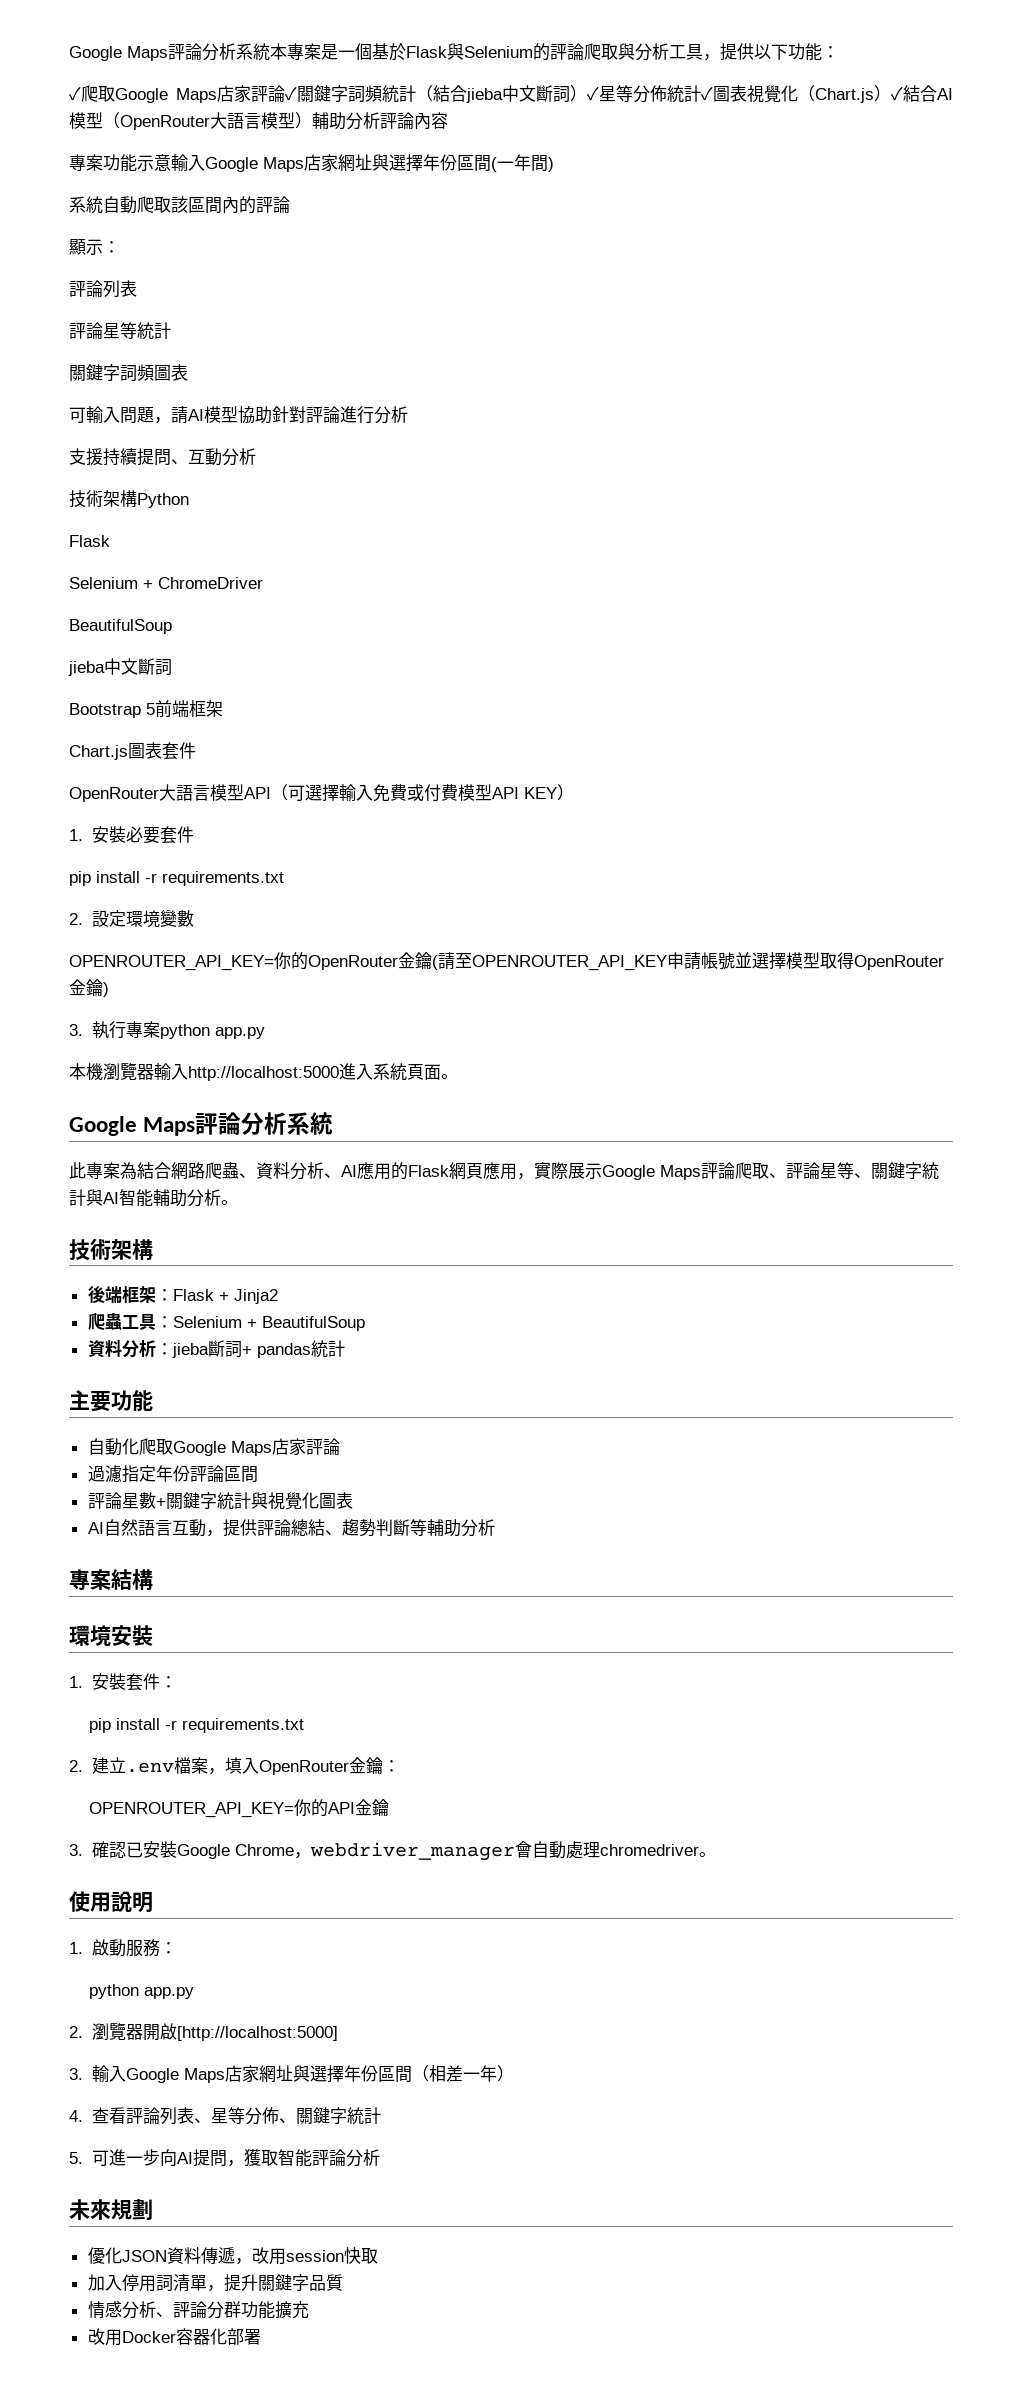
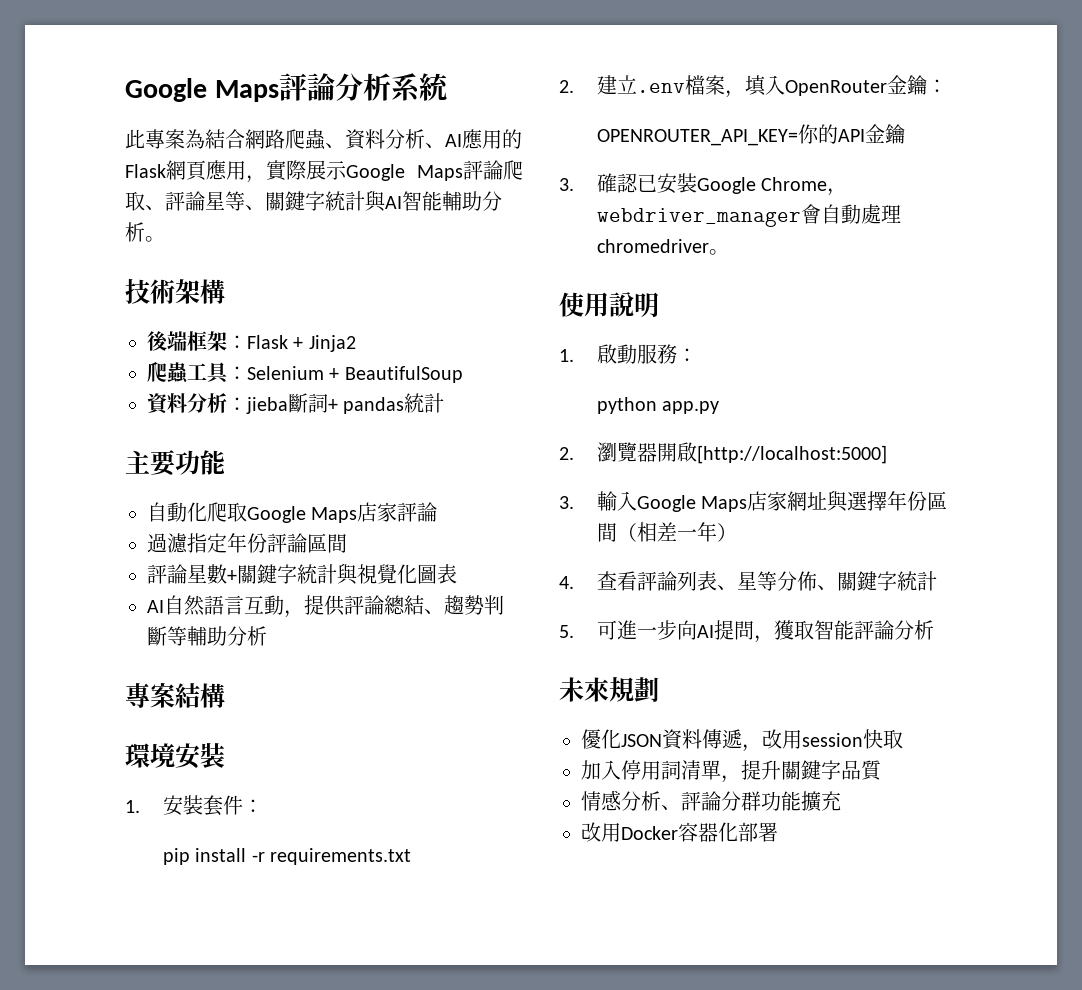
[69,43,839,61] [69,85,953,103] [69,112,448,130] [69,154,554,172] [69,196,290,214] [69,239,120,255] [69,280,137,298] [69,322,171,340] [69,364,188,382] [69,406,408,424] [69,448,256,466] [69,490,189,508] [69,535,110,547] [69,577,263,589] [69,619,172,634] [68,658,172,676] [69,700,223,718] [69,742,196,760] [69,784,574,802] [69,826,194,844] [69,871,284,886] [69,909,194,928] [69,952,944,971] [69,979,109,997] [69,1021,265,1039] [69,1063,458,1081] [69,1112,334,1136] Google Maps評論分析系統本專案是一個基於Flask與Selenium的評論爬取與分析工具，提供以下功能： // ✓爬取Google Maps店家評論✓關鍵字詞頻統計（結合jieba中文斷詞）✓星等分佈統計✓圖表視覺化（Chart.js）✓結合AI模型（OpenRouter大語言模型）輔助分析評論內容 // 專案功能示意輸入Google Maps店家網址與選擇年份區間(一年間) // 系統自動爬取該區間內的評論 // 顯示： // 評論列表 // 評論星等統計 // 關鍵字詞頻圖表 // 可輸入問題，請AI模型協助針對評論進行分析 // 支援持續提問、互動分析 // 技術架構Python // Flask // Selenium + ChromeDriver // BeautifulSoup // jieba中文斷詞 // Bootstrap 5前端框架 // Chart.js圖表套件 // OpenRouter大語言模型API（可選擇輸入免費或付費模型API KEY） // 1.安裝必要套件 // pip install -r requirements.txt // 2.設定環境變數 // OPENROUTER_API_KEY=你的OpenRouter金鑰(請至OPENROUTER_API_KEY申請帳號並選擇模型取得OpenRouter金鑰) // 3.執行專案python app.py // 本機瀏覽器輸入http://localhost:5000進入系統頁面。 // Google Maps評論分析系統 -> [125,73,449,102] Google Maps評論分析系統

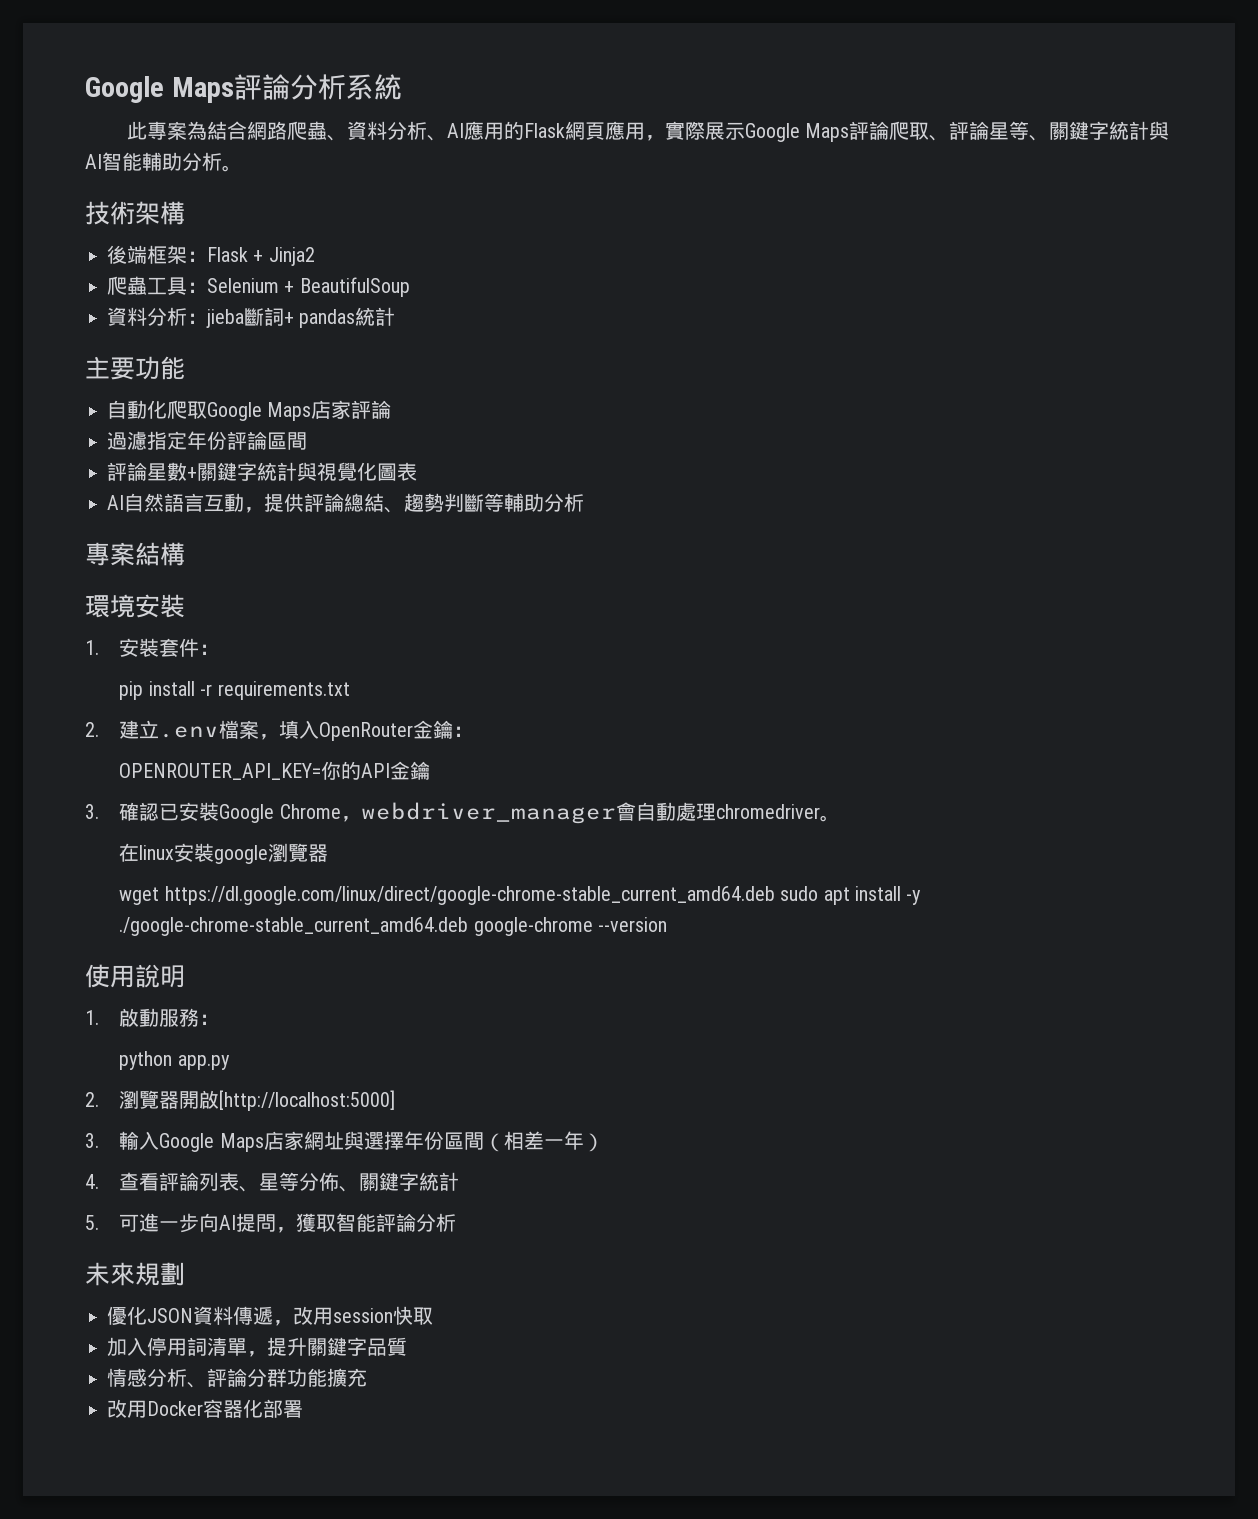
(730, 252) none -> [119,843,329,864] [119,886,922,905] [119,917,668,936] // 在linux安裝google瀏覽器 // wget https://dl.google.com/linux/direct/google-chrome-stable_current_amd64.deb sudo apt install -y ./google-chrome-stable_current_amd64.deb google-chrome --version

